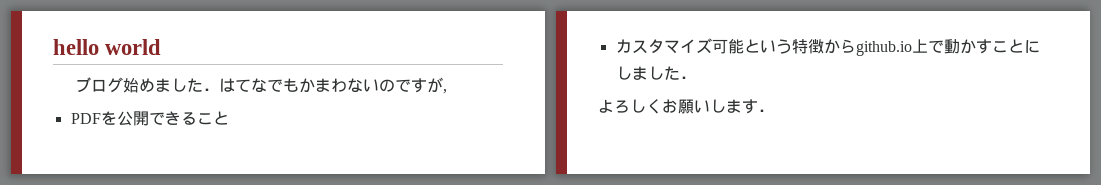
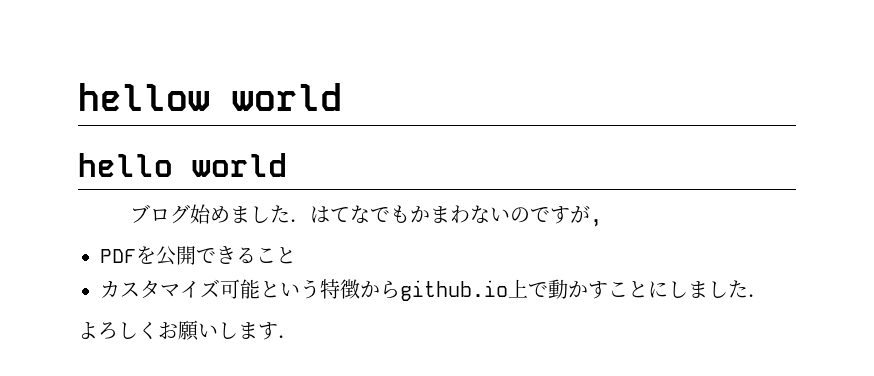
(53, 47) none -> [78,83,342,111] hellow world //

